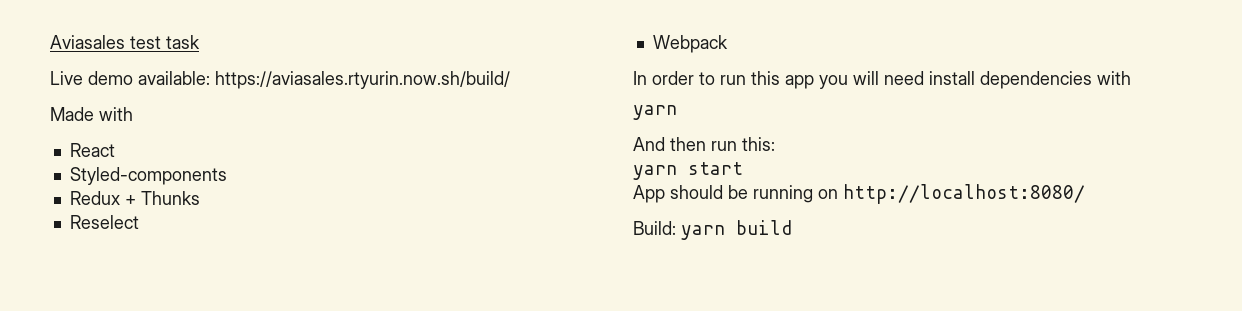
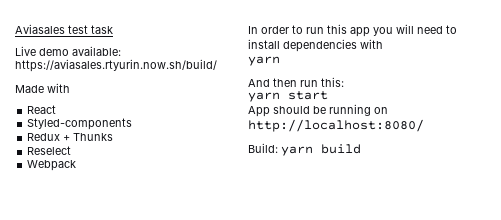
(924, 78) none -> [446,25,457,34] to

